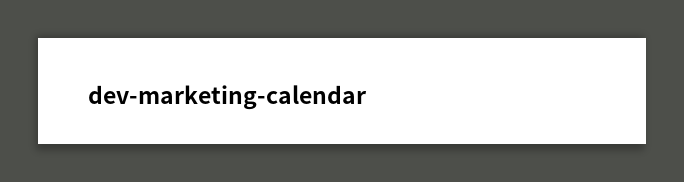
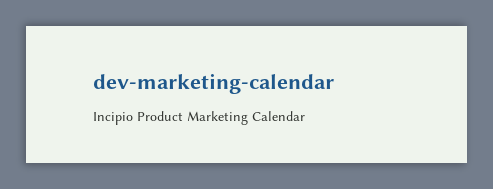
(367, 97) none -> [93,111,305,125] // Incipio Product Marketing Calendar

